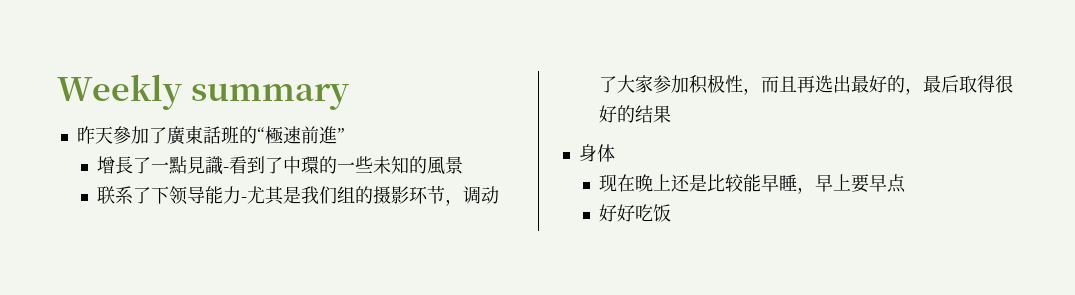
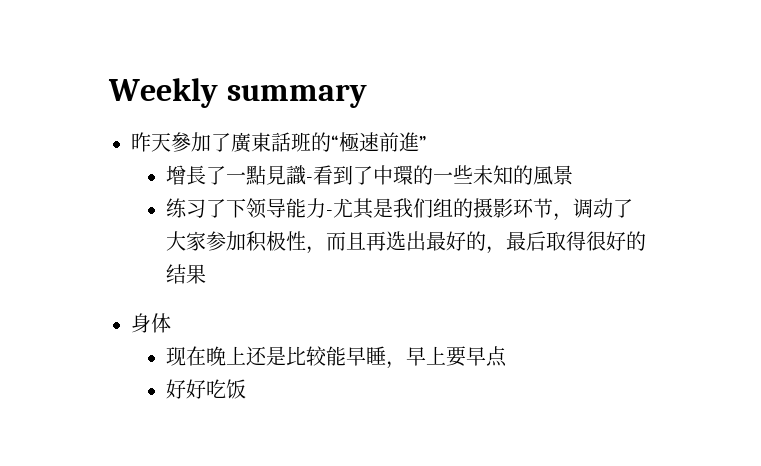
[96,186,133,204] 联系 -> [166,198,207,218] 练习

